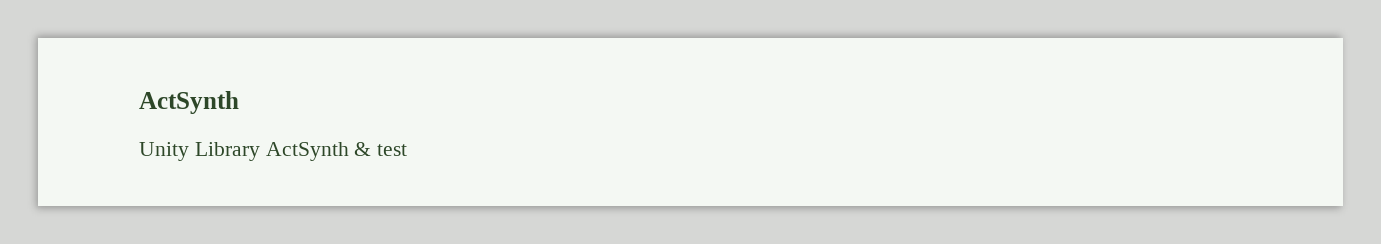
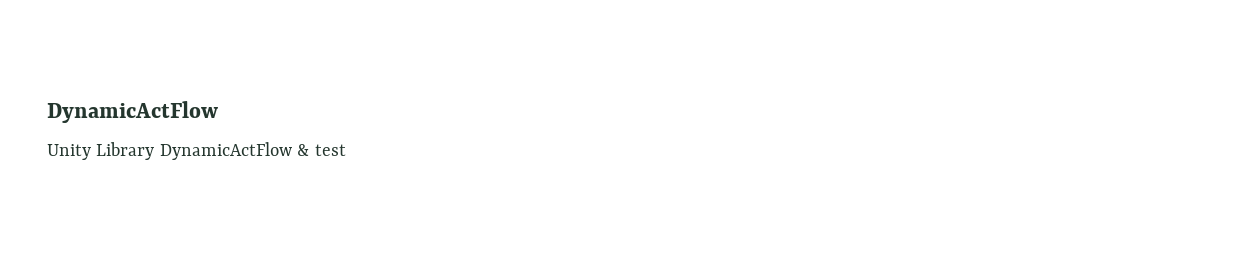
[139,91,239,114] ActSynth -> [47,101,218,123] DynamicActFlow
[265,142,349,161] ActSynth -> [159,142,292,160] DynamicActFlow

